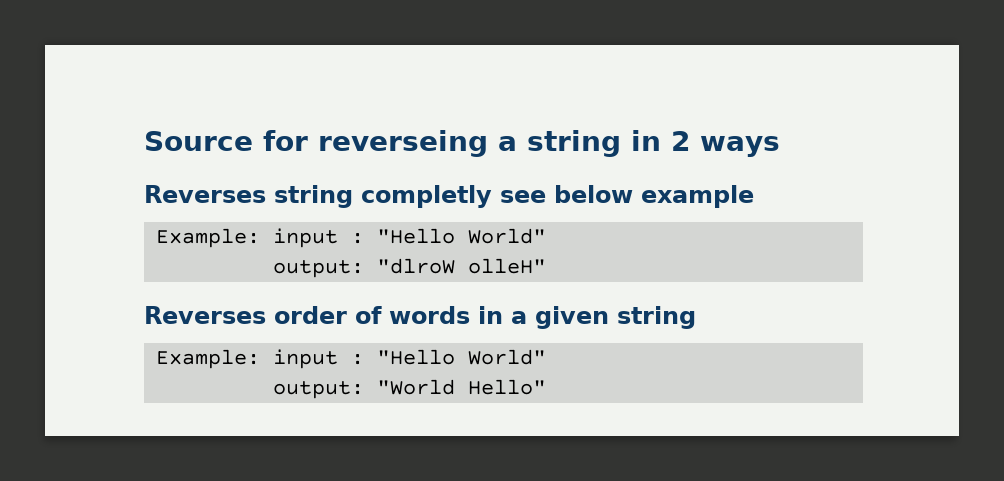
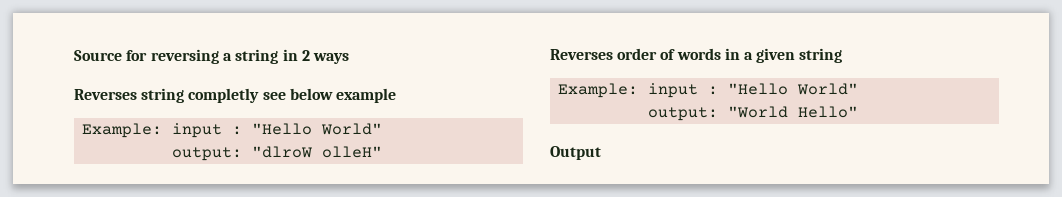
[318,130,488,157] reverseing -> [150,49,219,64] reversing
(546, 387) none -> [550,146,601,160] // Output

